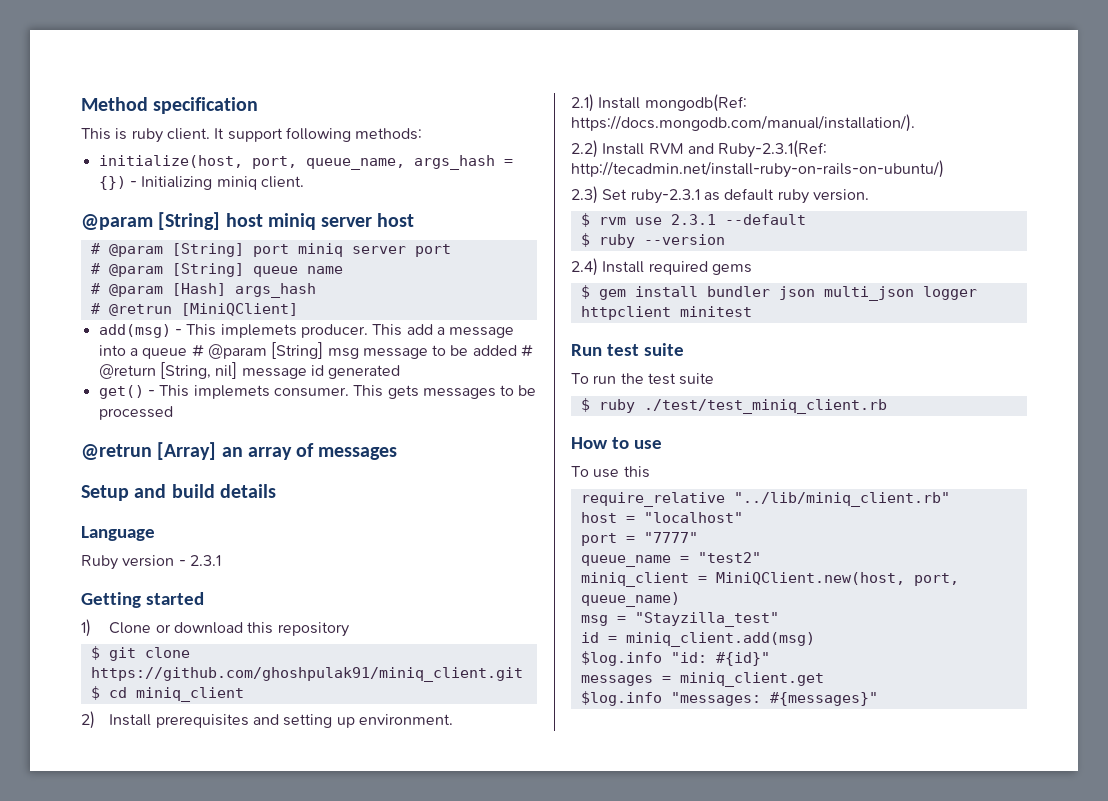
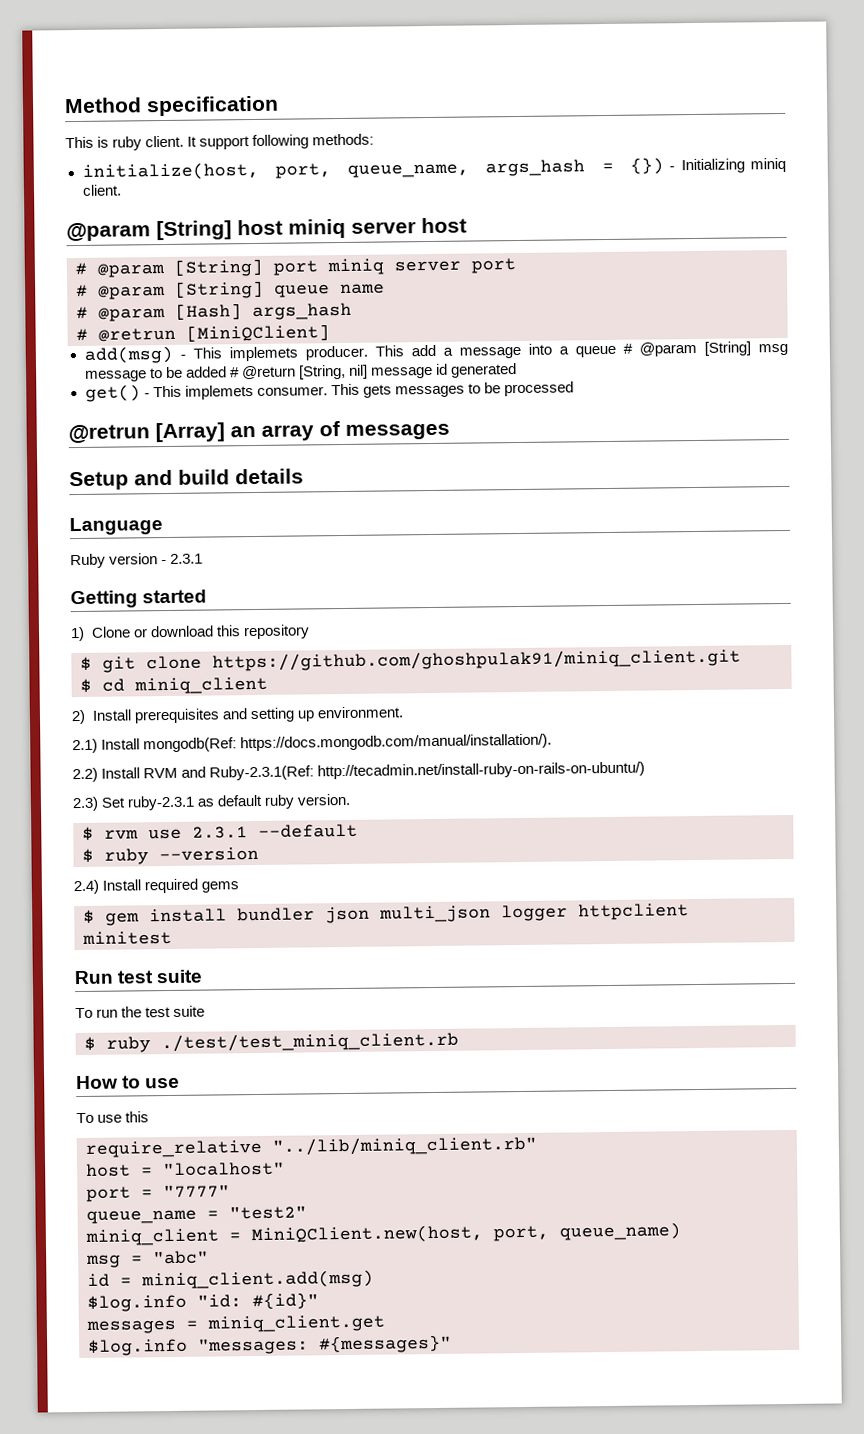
[634,612,779,627] "Stayzilla_test" -> [153,1250,209,1265] "abc"

